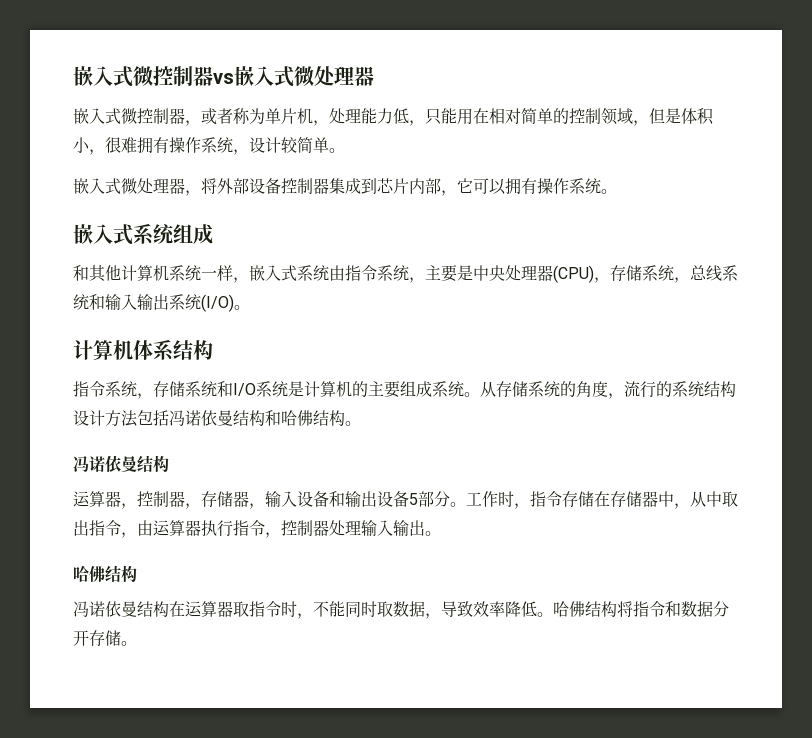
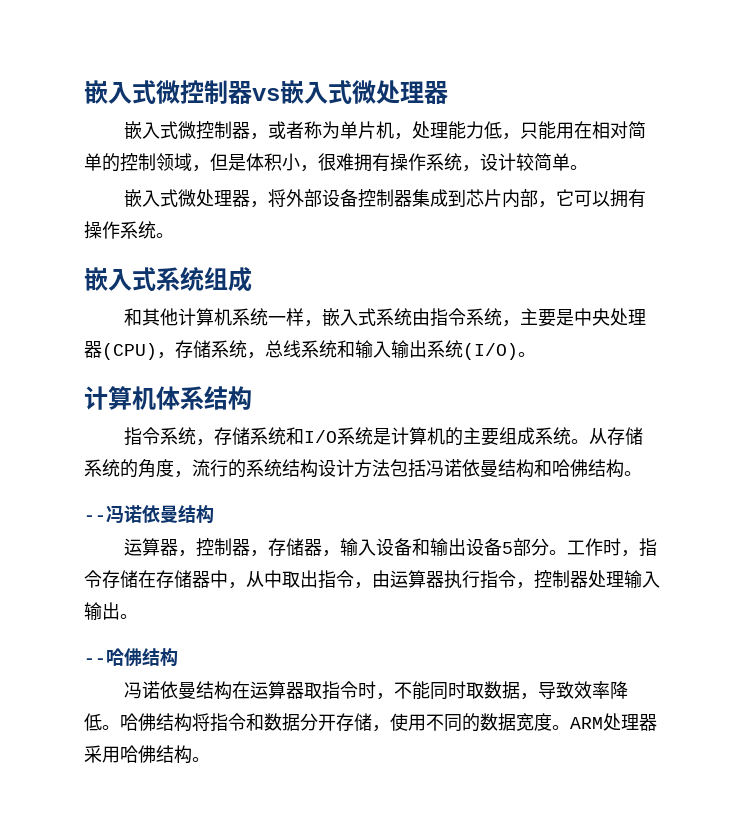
(361, 423) none -> [84,515,106,521] --
(441, 533) none -> [84,658,106,664] --
(121, 638) none -> [372,713,657,732] [84,745,192,764] ，使用不同的数据宽度。ARM处理器采用哈佛结构

